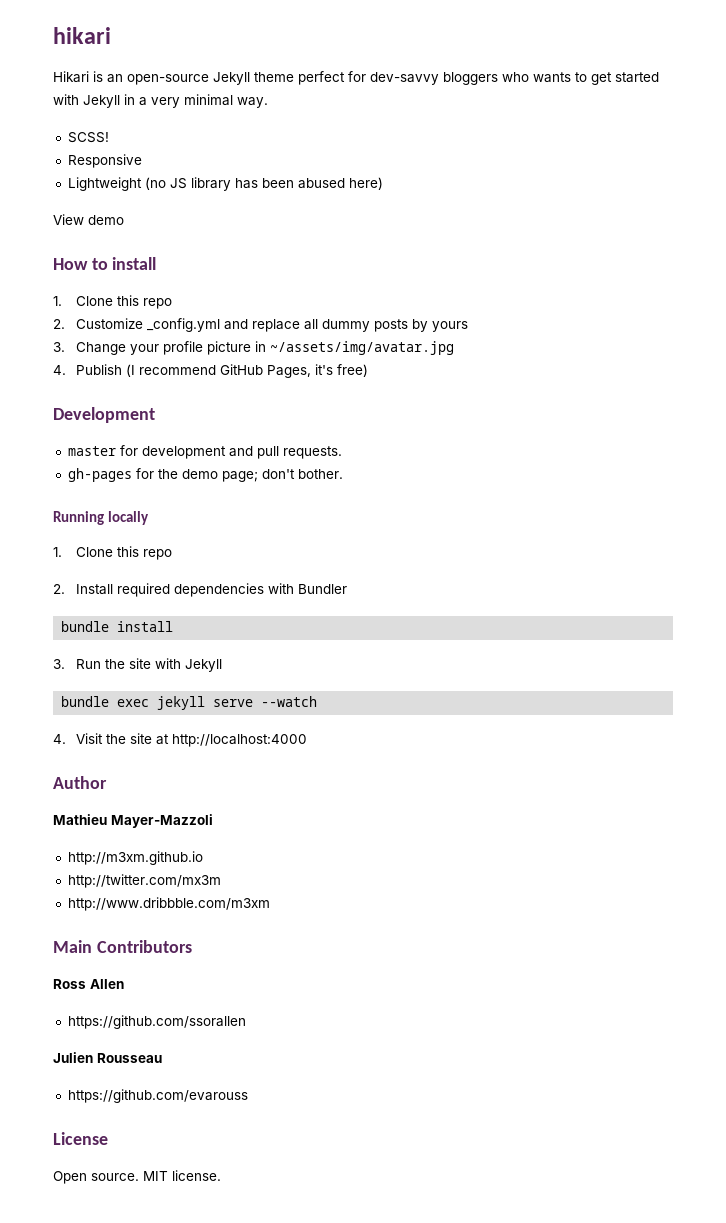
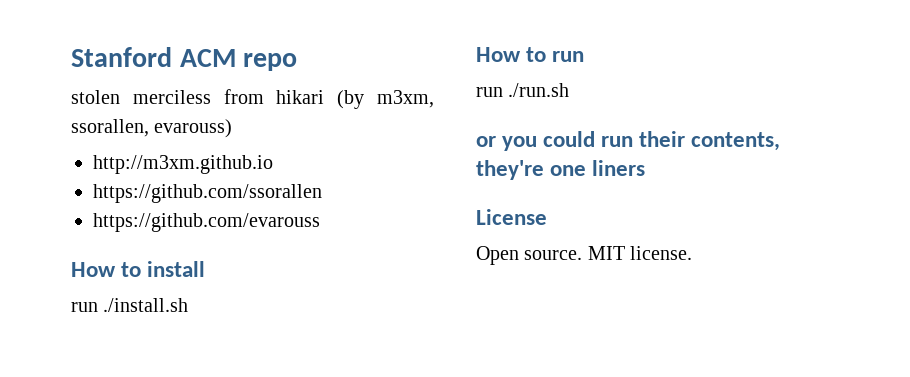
[53,27,111,44] [53,71,659,85] [53,94,268,108] [67,132,109,143] [67,154,142,168] [67,177,383,191] [53,214,124,225] [53,257,157,270] [53,295,173,309] [53,318,469,332] [53,341,455,355] [53,364,369,378] [53,407,155,423] [67,445,342,459] [67,468,343,482] [53,511,150,525] [53,546,173,560] [53,583,348,597] [61,621,174,632] [53,658,223,672] [61,696,318,710] [53,733,308,747] [53,776,107,789] [53,814,213,828] [67,851,203,865] [67,874,221,888] [67,897,270,911] [53,940,192,953] [53,979,124,989] [67,1015,246,1029] [53,1052,162,1063] [67,1089,248,1103] hikari // Hikari is an open-source Jekyll theme perfect for dev-savvy bloggers who wants to get started with Jekyll in a very minimal way. // SCSS! // Responsive // Lightweight (no JS library has been abused here) // View demo // How to install // 1. Clone this repo // 2. Customize _config.yml and replace all dummy posts by yours // 3. Change your profile picture in ~/assets/img/avatar.jpg // 4. Publish (I recommend GitHub Pages, it's free) // Development // master for development and pull requests. // gh-pages for the demo page; don't bother. // Running locally // 1. Clone this repo // 2. Install required dependencies with Bundler // bundle install // 3. Run the site with Jekyll // bundle exec jekyll serve --watch // 4. Visit the site at http://localhost:4000 // Author // Mathieu Mayer-Mazzoli // http://m3xm.github.io // http://twitter.com/mx3m // http://www.dribbble.com/m3xm // Main Contributors // Ross Allen // https://github.com/ssorallen // Julien Rousseau // https://github.com/evarouss -> [71,47,298,71] [71,89,435,109] [71,119,233,138] [93,155,273,174] [93,184,322,203] [93,213,320,232] [71,261,206,277] [71,298,189,312] [476,47,585,62] [476,83,570,97] [476,131,781,151] [476,160,646,180] Stanford ACM repo // stolen merciless from hikari (by m3xm, ssorallen, evarouss) // http://m3xm.github.io // https://github.com/ssorallen // https://github.com/evarouss // How to install // run ./install.sh // How to run // run ./run.sh // or you could run their contents, they're one liners

